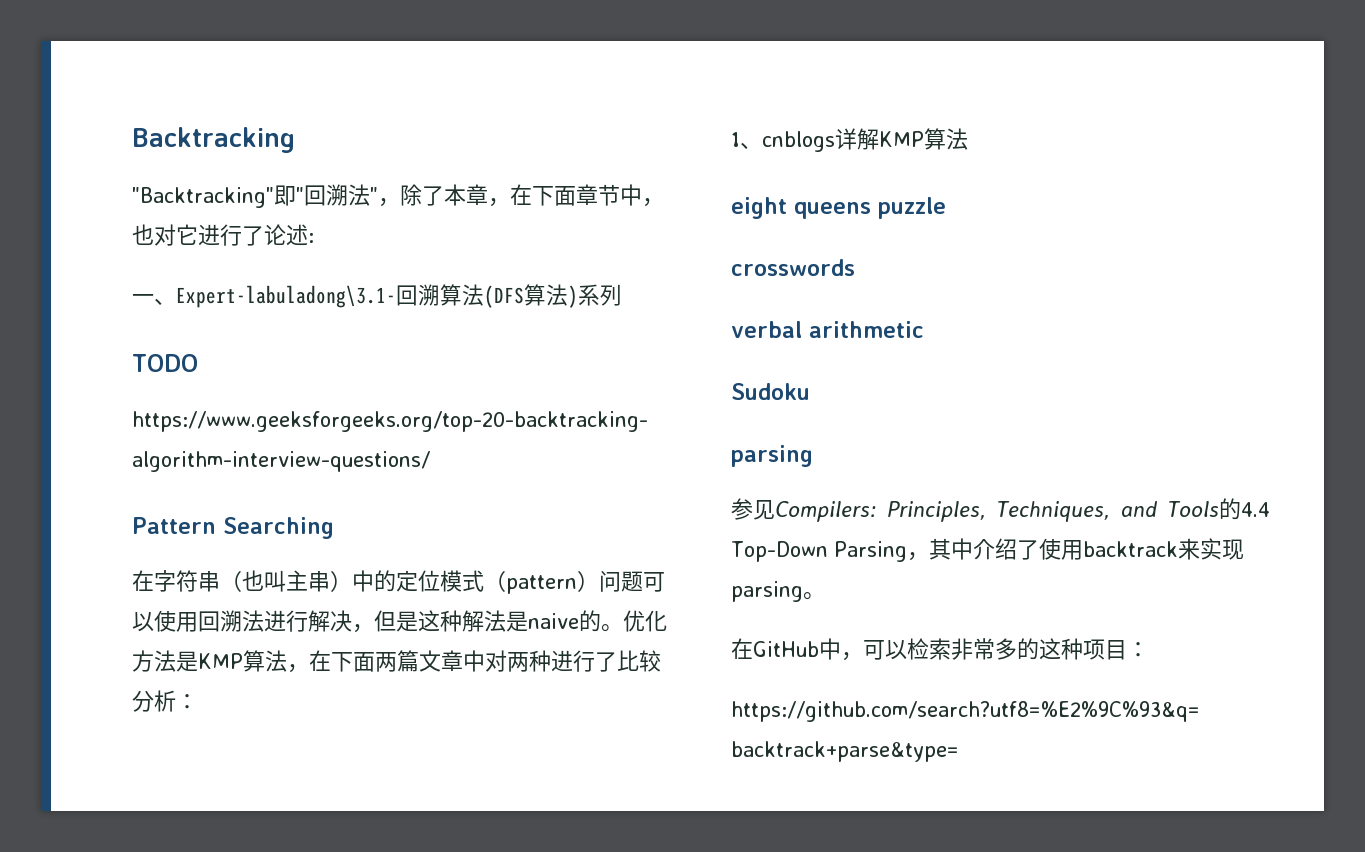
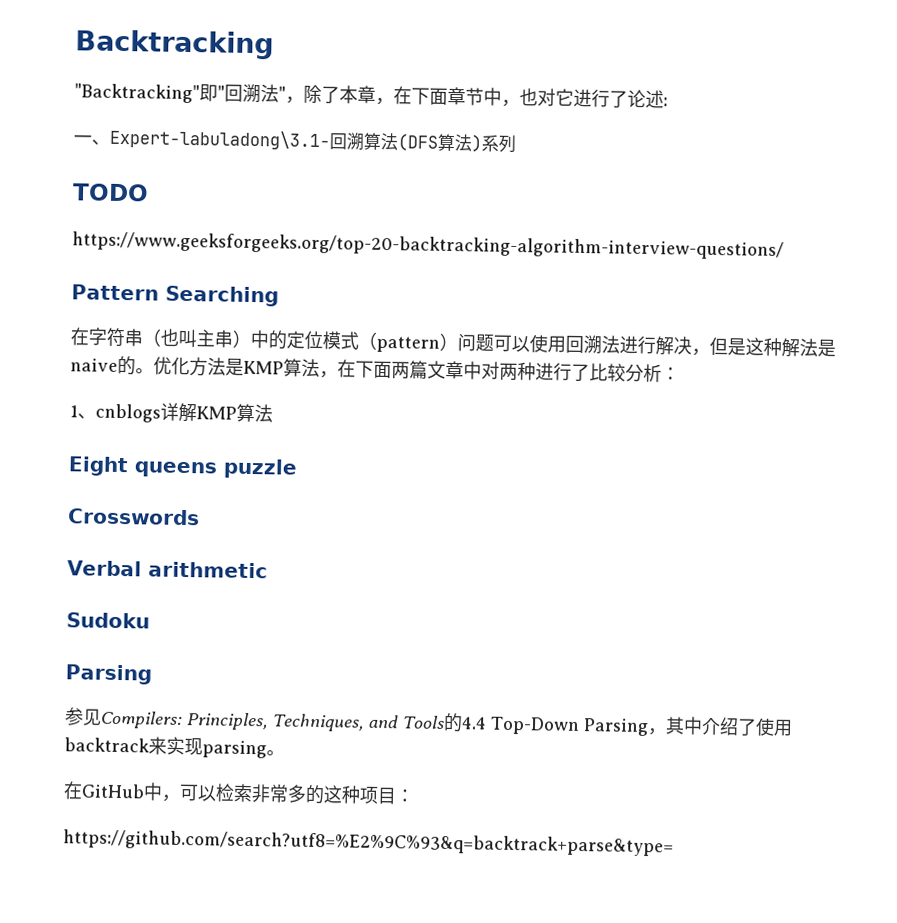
[731,197,787,219] eight -> [68,456,129,477] Eight
[731,259,855,276] [731,321,802,338] crosswords // verbal -> [68,508,200,526] [67,560,142,577] Crosswords // Verbal
[731,445,813,467] parsing -> [65,664,152,685] Parsing

